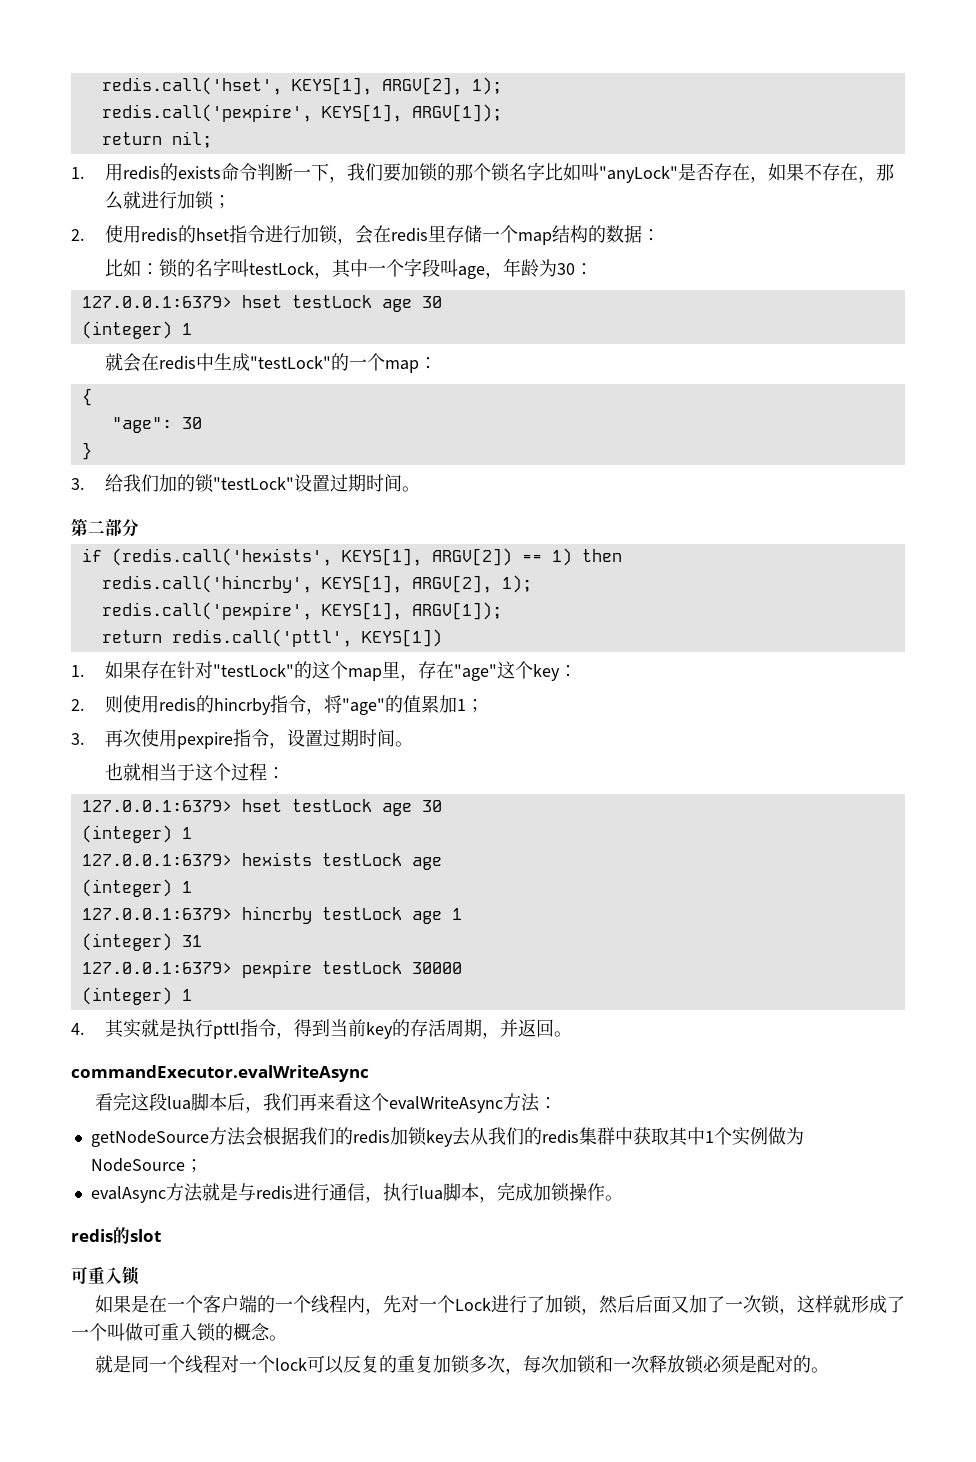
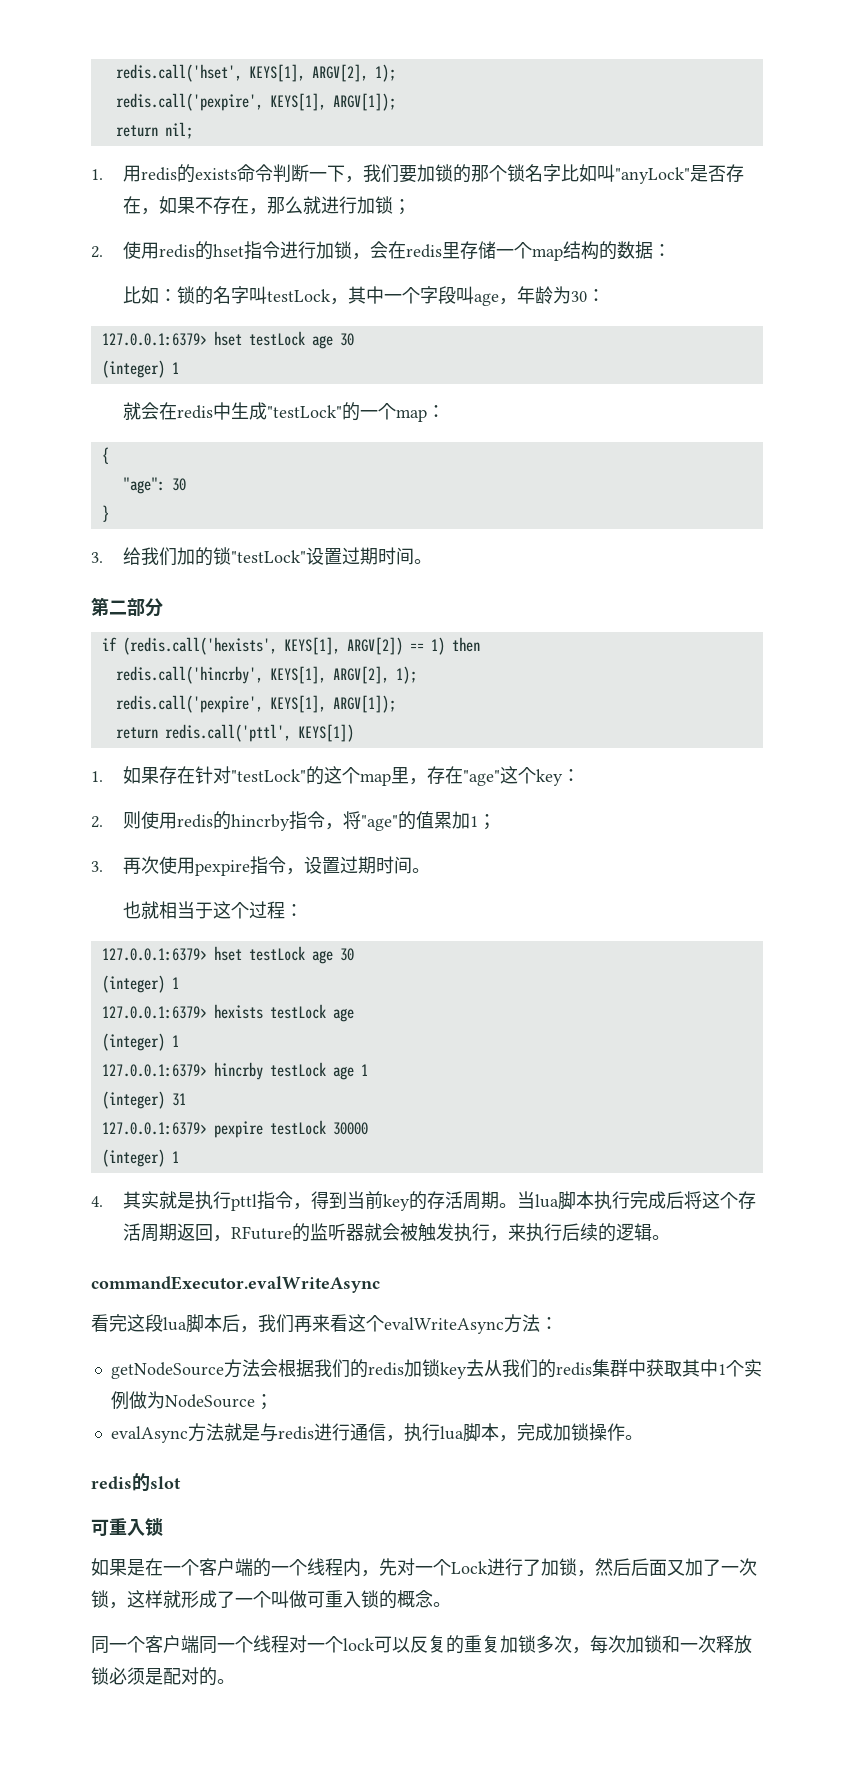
[481,1019,554,1039] ，并返回 -> [498,1191,756,1210] [122,1223,652,1242] 。当lua脚本执行完成后将这个存活周期返回，RFuture的监听器就会被触发执行，来执行后续的逻辑
[94,1355,131,1373] 就是 -> [91,1635,199,1654] 同一个客户端

